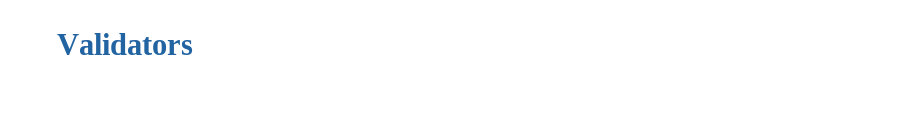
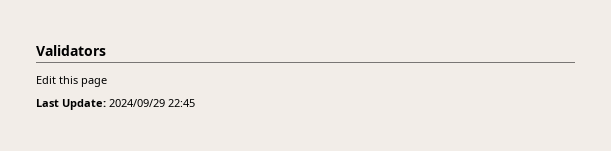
(193, 44) none -> [36,76,107,87] [36,99,195,110] // Edit this page // Last Update: 2024/09/29 22:45

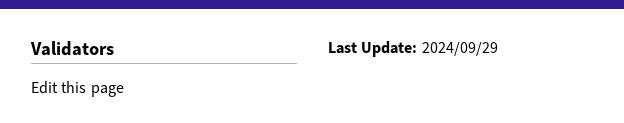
[168,99,195,107] 22:45 -> (498, 49) none

